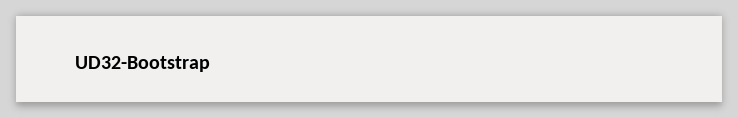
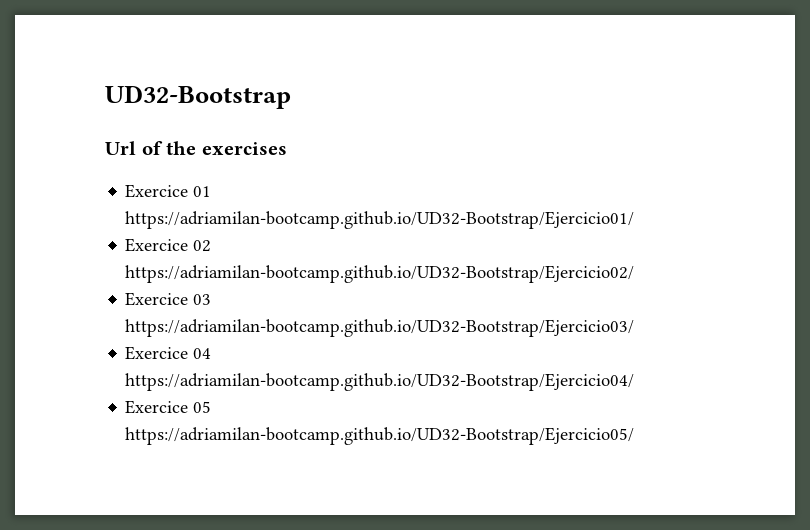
(210, 64) none -> [105,141,287,155] [125,184,212,198] [125,211,635,229] [125,238,212,252] [125,265,635,283] [125,292,212,306] [125,319,635,337] [125,346,212,360] [125,373,635,391] [125,400,212,414] [125,427,635,445] // Url of the exercises // Exercice 01 https://adriamilan-bootcamp.github.io/UD32-Bootstrap/Ejercicio01/ // Exercice 02 https://adriamilan-bootcamp.github.io/UD32-Bootstrap/Ejercicio02/ // Exercice 03 https://adriamilan-bootcamp.github.io/UD32-Bootstrap/Ejercicio03/ // Exercice 04 https://adriamilan-bootcamp.github.io/UD32-Bootstrap/Ejercicio04/ // Exercice 05 https://adriamilan-bootcamp.github.io/UD32-Bootstrap/Ejercicio05/

